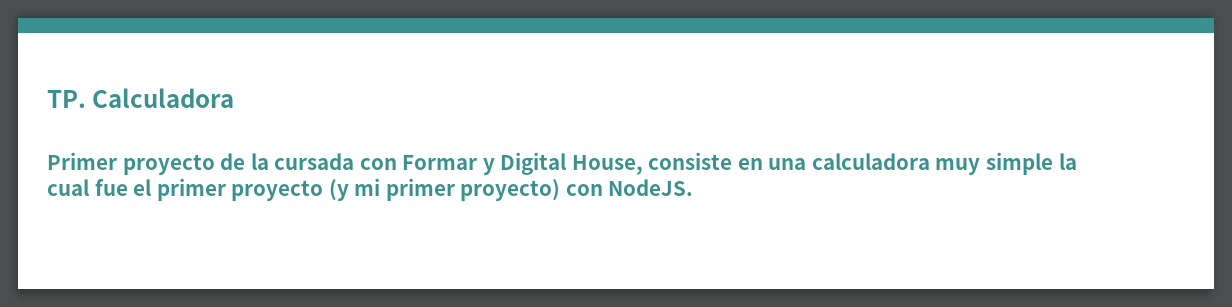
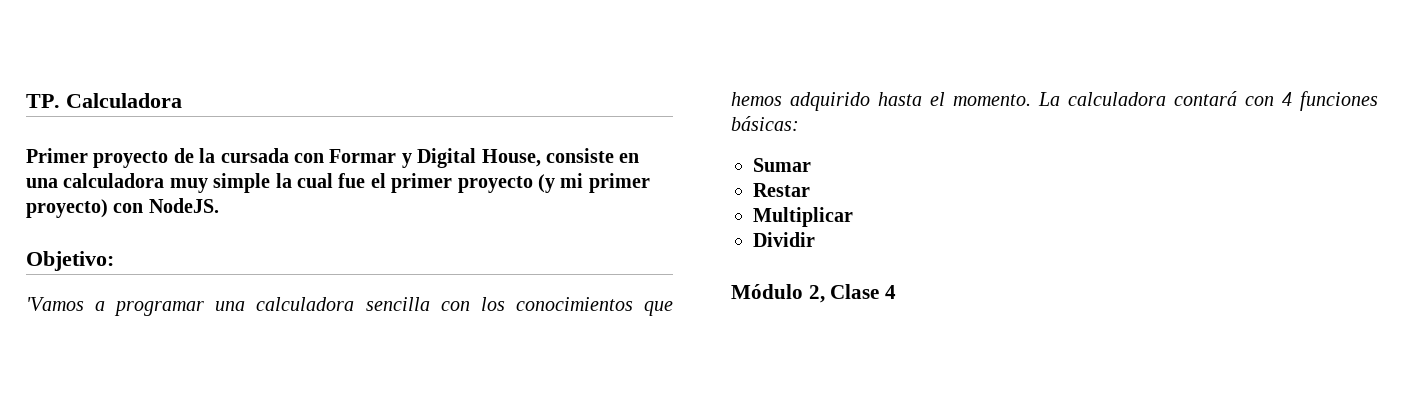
(694, 187) none -> [26,251,114,271] [26,297,673,316] [731,91,1378,111] [731,116,799,131] [753,158,811,172] [753,183,810,197] [753,207,853,227] [753,232,815,247] [731,284,897,303] // Objetivo: // 'Vamos a programar una calculadora sencilla con los conocimientos que hemos adquirido hasta el momento. La calculadora contará con 4 funciones básicas: // Sumar // Restar // Multiplicar // Dividir // Módulo 2, Clase 4

